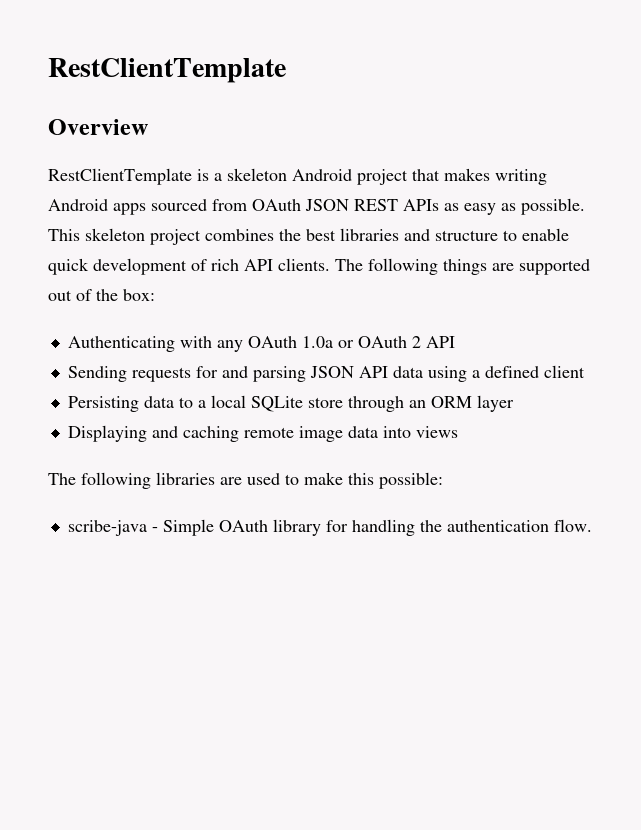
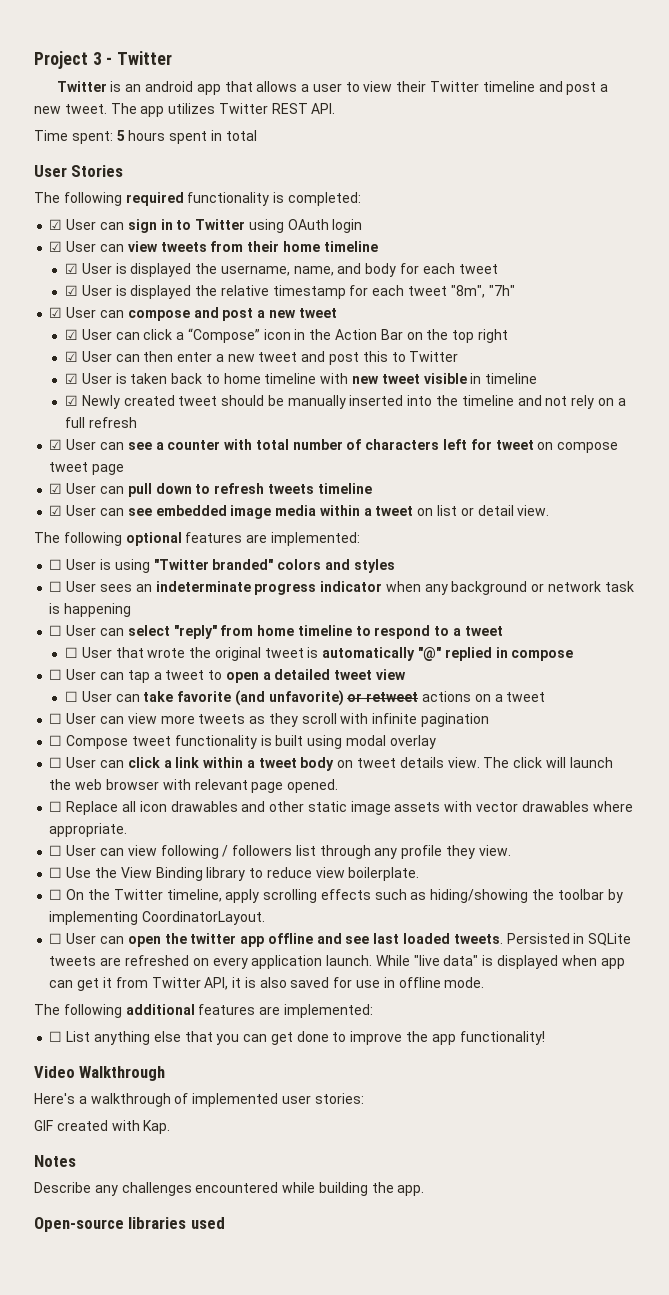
[48,58,286,83] [48,119,148,135] [48,168,547,185] [48,198,585,215] [48,228,569,245] [48,258,590,275] [48,289,155,301] [67,336,455,352] [67,365,585,382] [67,395,514,412] [67,425,458,442] [48,472,443,489] [67,519,592,536] RestClientTemplate // Overview // RestClientTemplate is a skeleton Android project that makes writing Android apps sourced from OAuth JSON REST APIs as easy as possible. This skeleton project combines the best libraries and structure to enable quick development of rich API clients. The following things are supported out of the box: // Authenticating with any OAuth 1.0a or OAuth 2 API // Sending requests for and parsing JSON API data using a defined client // Persisting data to a local SQLite store through an ORM layer // Displaying and caching remote image data into views // The following libraries are used to make this possible: // scribe-java - Simple OAuth library for handling the authentication flow. -> [34,51,173,69] [56,81,609,95] [34,103,336,117] [34,130,257,144] [34,165,124,177] [34,192,361,206] [49,219,363,233] [49,241,378,252] [64,263,498,277] [64,285,515,299] [49,307,337,321] [64,328,508,343] [64,351,459,365] [64,373,538,384] [64,395,626,409] [64,417,137,428] [49,439,619,453] [49,462,125,475] [49,483,372,497] [49,505,550,519] [34,532,360,546] [49,559,395,573] [49,581,634,595] [49,603,132,617] [49,625,503,639] [64,647,574,661] [49,669,406,683] [64,690,546,706] [49,713,489,727] [49,735,436,749] [49,757,613,771] [49,779,339,793] [49,801,633,815] [49,823,128,837] [49,845,511,859] [49,867,420,881] [49,889,623,903] [49,911,266,925] [49,933,632,947] [49,955,625,969] [49,977,485,991] [34,1004,373,1018] [49,1031,545,1045] [34,1066,166,1081] [34,1093,364,1107] [34,1120,171,1134] [34,1155,76,1167] [34,1182,425,1196] [34,1217,225,1232] Project 3 - Twitter // Twitter is an android app that allows a user to view their Twitter timeline and post a new tweet. The app utilizes Twitter REST API. // Time spent: 5 hours spent in total // User Stories // The following required functionality is completed: // ☑ User can sign in to Twitter using OAuth login // ☑ User can view tweets from their home timeline // ☑ User is displayed the username, name, and body for each tweet // ☑ User is displayed the relative timestamp for each tweet "8m", "7h" // ☑ User can compose and post a new tweet // ☑ User can click a “Compose” icon in the Action Bar on the top right // ☑ User can then enter a new tweet and post this to Twitter // ☑ User is taken back to home timeline with new tweet visible in timeline // ☑ Newly created tweet should be manually inserted into the timeline and not rely on a full refresh // ☑ User can see a counter with total number of characters left for tweet on compose tweet page // ☑ User can pull down to refresh tweets timeline // ☑ User can see embedded image media within a tweet on list or detail view. // The following optional features are implemented: // ☐ User is using "Twitter branded" colors and styles // ☐ User sees an indeterminate progress indicator when any background or network task is happening // ☐ User can select "reply" from home timeline to respond to a tweet // ☐ User that wrote the original tweet is automatically "@" replied in compose // ☐ User can tap a tweet to open a detailed tweet view // ☐ User can take favorite (and unfavorite) or retweet actions on a tweet // ☐ User can view more tweets as they scroll with infinite pagination // ☐ Compose tweet functionality is built using modal overlay // ☐ User can click a link within a tweet body on tweet details view. The click will launch the web browser with relevant page opened. // ☐ Replace all icon drawables and other static image assets with vector drawables where appropriate. // ☐ User can view following / followers list through any profile they view. // ☐ Use the View Binding library to reduce view boilerplate. // ☐ On the Twitter timeline, apply scrolling effects such as hiding/showing the toolbar by implementing CoordinatorLayout. // ☐ User can open the twitter app offline and see last loaded tweets. Persisted in SQLite tweets are refreshed on every application launch. While "live data" is displayed when app can get it from Twitter API, it is also saved for use in offline mode. // The following additional features are implemented: // ☐ List anything else that you can get done to improve the app functionality! // Video Walkthrough // Here's a walkthrough of implemented user stories: // GIF created with Kap. // Notes // Describe any challenges encountered while building the app. // Open-source libraries used

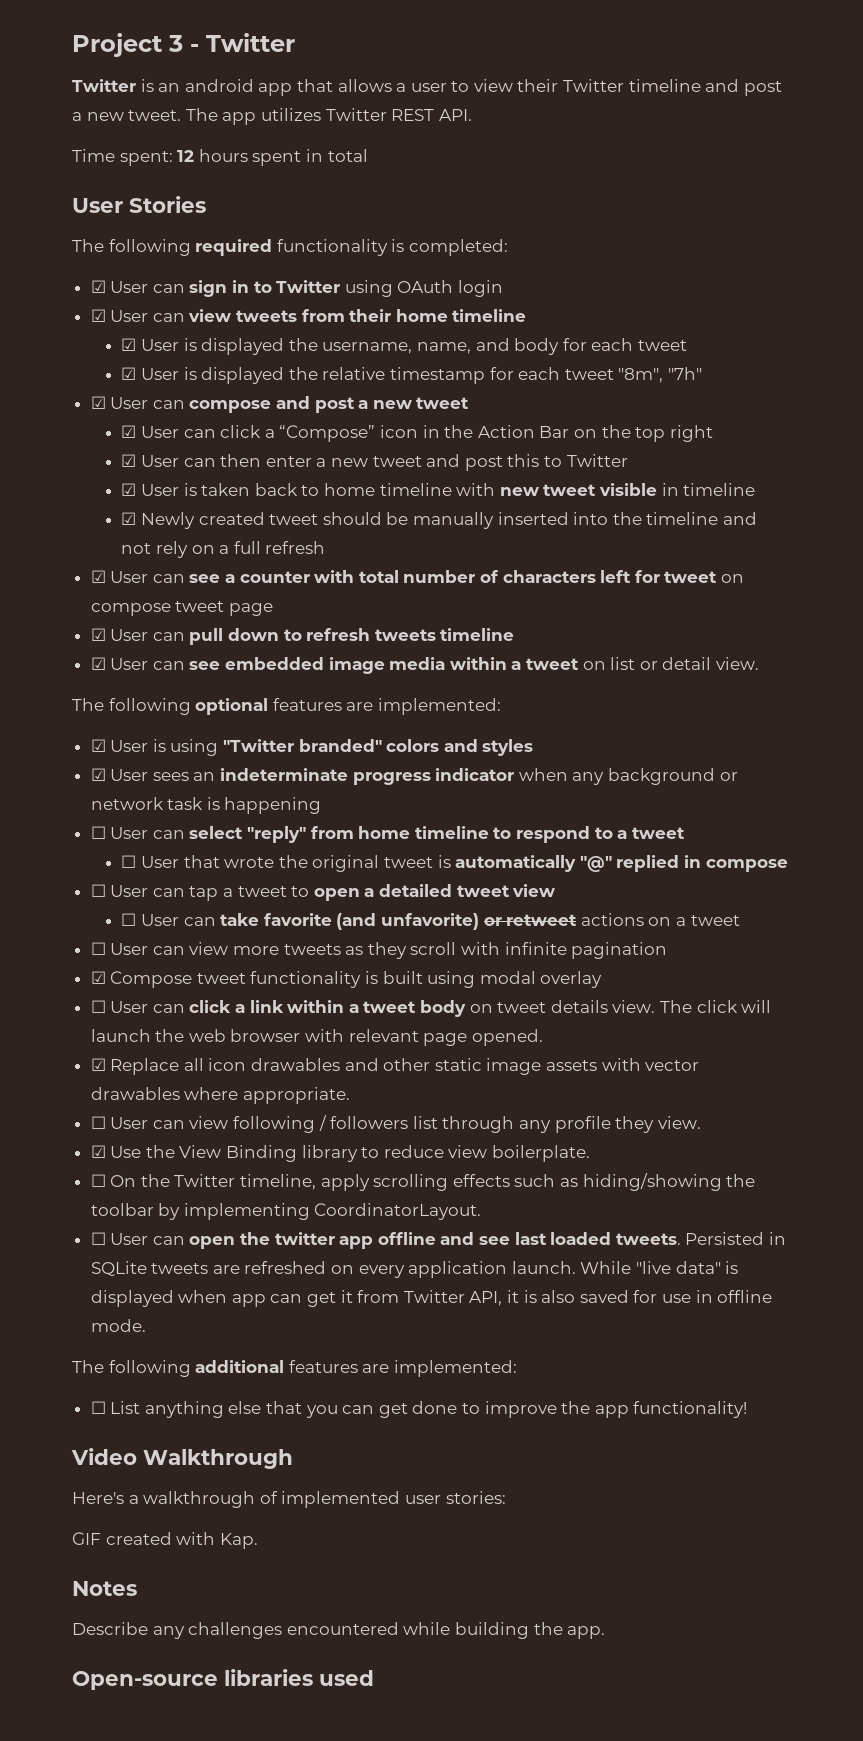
[116,130,125,141] 5 -> [177,150,195,162] 12
[49,559,63,570] ☐ -> [90,739,106,752] ☑
[49,581,63,592] ☐ -> [90,768,106,781] ☑
[49,735,63,746] ☐ -> [90,971,106,984] ☑
[49,801,63,812] ☐ -> [90,1058,106,1071] ☑
[49,867,63,878] ☐ -> [90,1145,106,1158] ☑

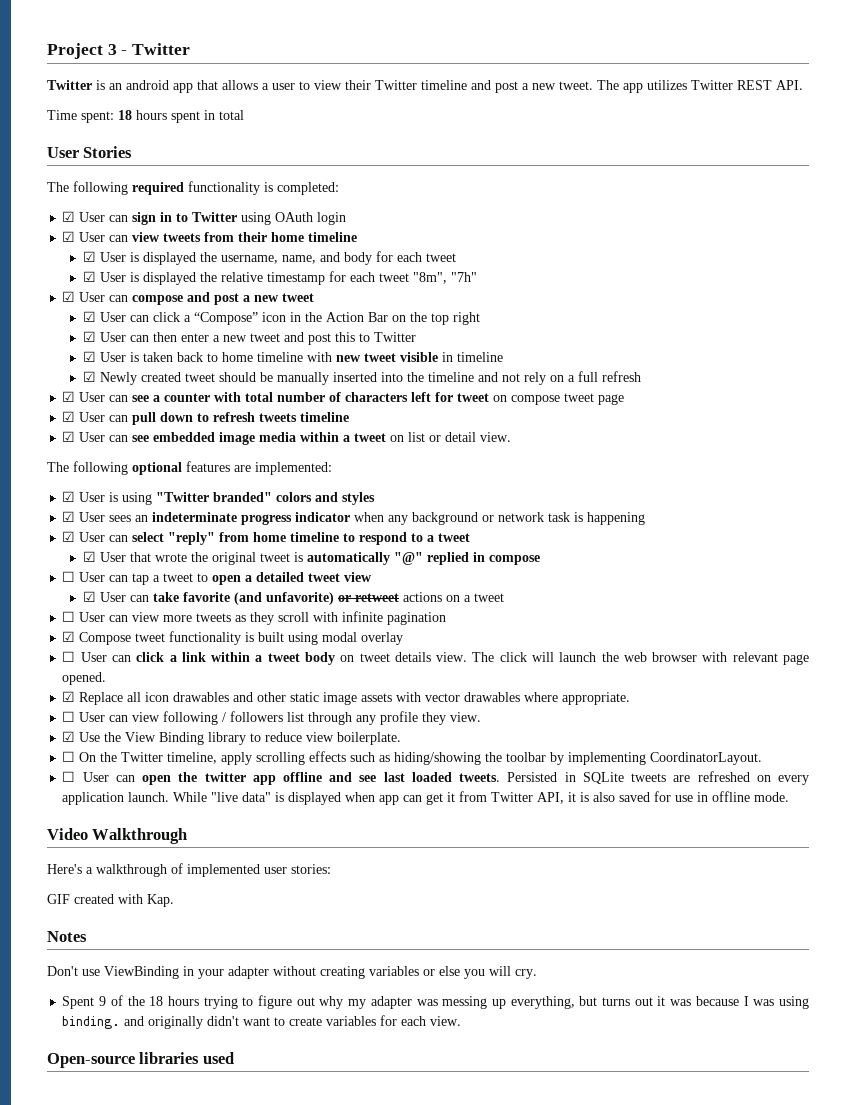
[177,150,195,162] 12 -> [118,110,132,120] 18
[90,826,106,839] ☐ -> [62,531,76,542] ☑
[121,855,137,868] ☐ -> [83,551,97,562] ☑
[121,913,137,926] ☐ -> [83,591,97,602] ☑
[72,1360,517,1377] [90,1401,748,1418] // The following additional features are implemented: // ☐ List anything else that you can get done to improve the app functionality! -> (790, 797) none
[72,1622,606,1639] Describe any challenges encountered while building the app. -> [47,966,537,979] [62,995,809,1009] [62,1015,462,1029] Don't use ViewBinding in your adapter without creating variables or else you will cry. // Spent 9 of the 18 hours trying to figure out why my adapter was messing up everything, but turns out it was because I was using binding. and originally didn't want to create variables for each view.

